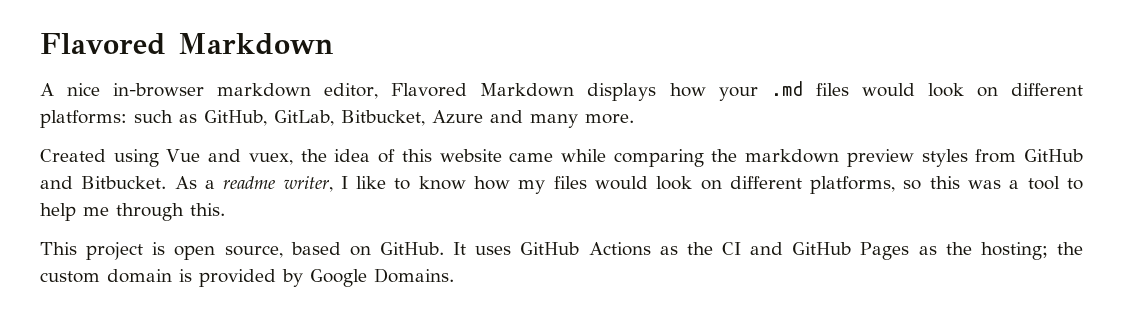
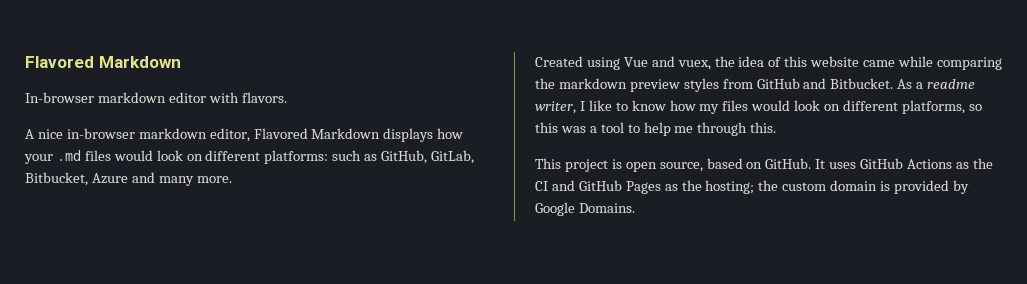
[40,33,334,55] Flavored Markdown -> [25,56,181,68] [25,92,287,103] Flavored Markdown // In-browser markdown editor with flavors.

